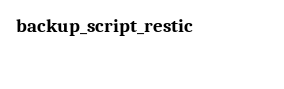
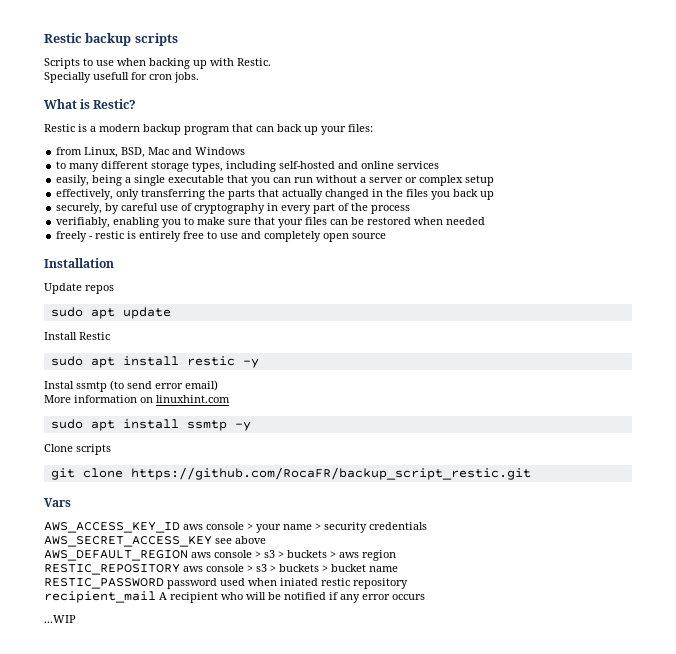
[16,19,193,36] backup_script_restic -> [44,33,178,46] [44,58,271,69] [44,72,199,83] [44,99,137,109] [44,124,373,135] [56,147,246,158] [56,161,440,172] [56,175,495,186] [56,189,495,200] [56,203,411,214] [56,217,486,228] [56,231,387,242] [44,258,114,268] [44,283,114,294] [50,307,171,319] [44,332,110,340] [50,356,259,368] [44,380,218,392] [44,395,230,403] [50,419,251,431] [44,444,111,455] [50,467,531,480] [44,498,71,507] [44,521,427,533] [44,535,266,547] [44,550,396,561] [44,564,398,575] [44,578,408,589] [44,591,425,603] [44,615,76,623] Restic backup scripts // Scripts to use when backing up with Restic. // Specially usefull for cron jobs. // What is Restic? // Restic is a modern backup program that can back up your files: // from Linux, BSD, Mac and Windows // to many different storage types, including self-hosted and online services // easily, being a single executable that you can run without a server or complex setup // effectively, only transferring the parts that actually changed in the files you back up // securely, by careful use of cryptography in every part of the process // verifiably, enabling you to make sure that your files can be restored when needed // freely - restic is entirely free to use and completely open source // Installation // Update repos // sudo apt update // Install Restic // sudo apt install restic -y // Instal ssmtp (to send error email) // More information on linuxhint.com // sudo apt install ssmtp -y // Clone scripts // git clone https://github.com/RocaFR/backup_script_restic.git // Vars // AWS_ACCESS_KEY_ID aws console > your name > security credentials // AWS_SECRET_ACCESS_KEY see above // AWS_DEFAULT_REGION aws console > s3 > buckets > aws region // RESTIC_REPOSITORY aws console > s3 > buckets > bucket name // RESTIC_PASSWORD password used when iniated restic repository // recipient_mail A recipient who will be notified if any error occurs // ...WIP

